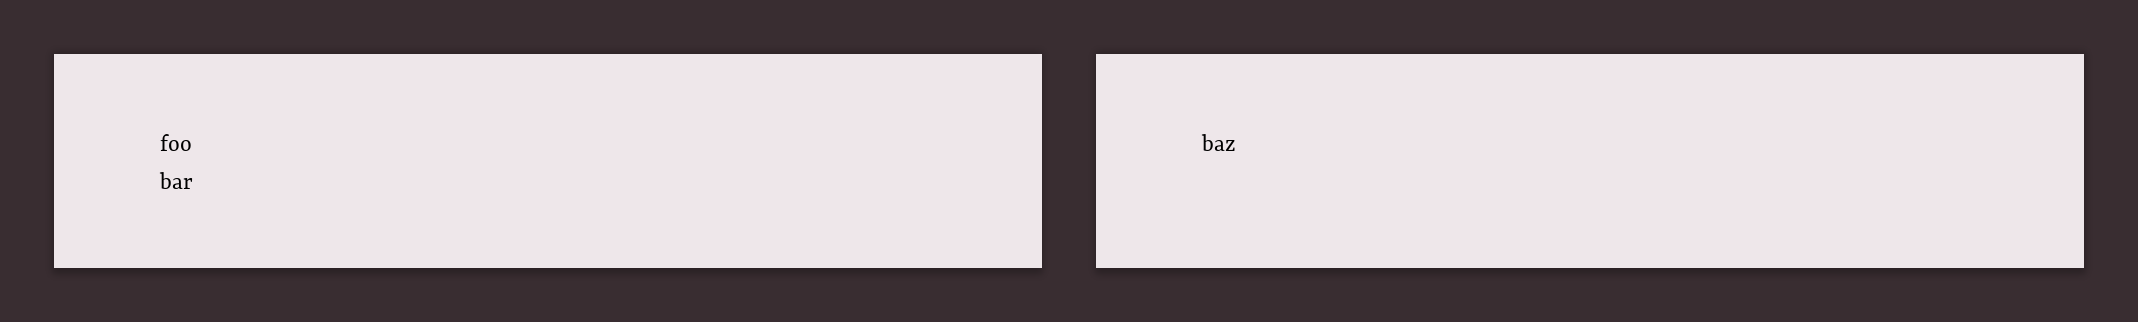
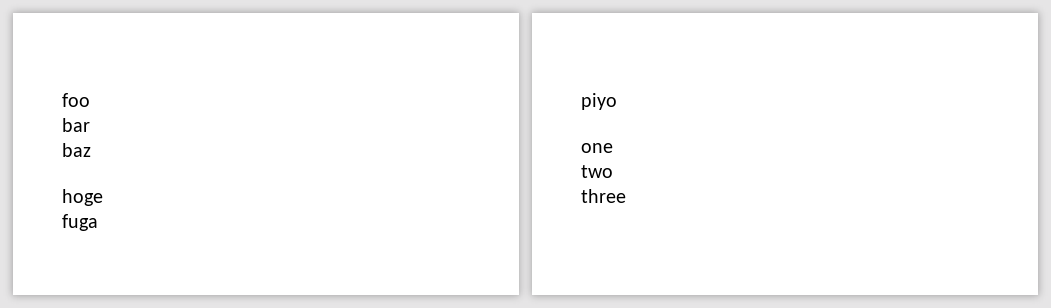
(1236, 142) none -> [62,189,103,206] [62,214,98,231] [581,93,617,110] [581,143,613,153] [581,165,613,178] [581,189,626,203] // hoge // fuga // piyo // one // two // three

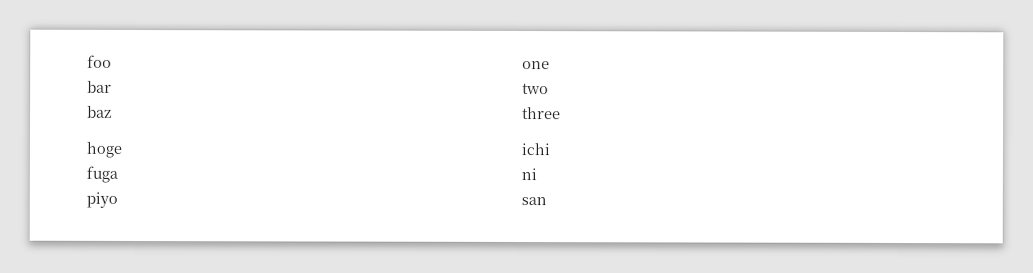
(626, 196) none -> [521,143,550,156] [521,168,537,181] [521,197,547,206] // ichi // ni // san

